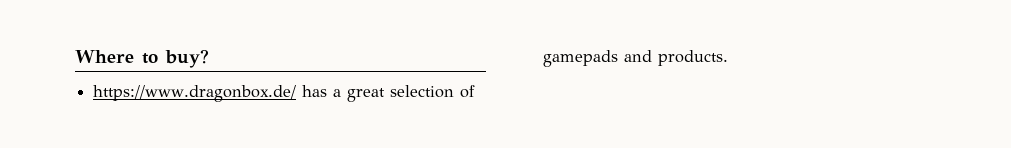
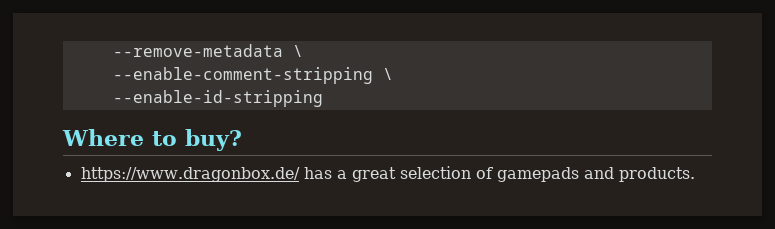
(75, 56) none -> [112,44,303,57] [112,67,393,84] [112,90,323,107] --remove-metadata \ // --enable-comment-stripping \ // --enable-id-stripping //

